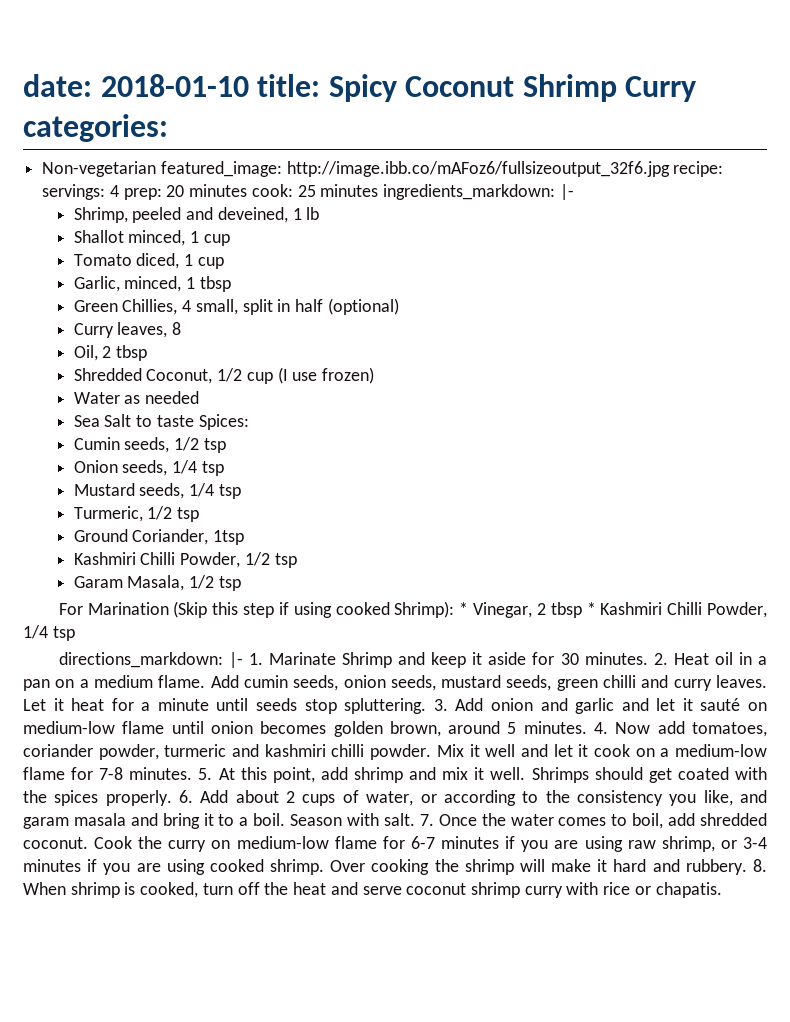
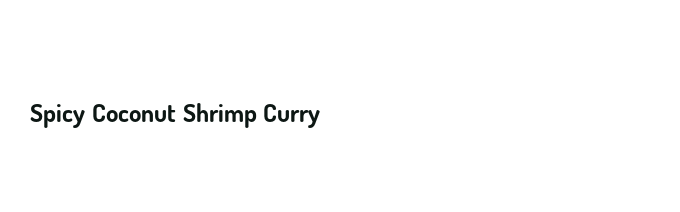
[23,74,321,97] date: 2018-01-10 title: -> (30, 116) none
[23,114,168,142] [42,161,724,177] [42,184,574,200] [73,207,320,223] [73,230,230,246] [73,253,224,269] [73,276,231,292] [73,298,399,315] [73,322,182,338] [73,345,148,361] [73,367,375,384] [73,391,200,404] [73,414,249,430] [73,437,226,453] [73,460,224,476] [73,483,241,499] [73,506,200,522] [73,529,245,545] [73,552,297,568] [73,575,241,591] [58,601,767,618] [23,625,75,641] [58,652,767,668] [23,675,767,691] [23,698,767,714] [23,721,767,737] [23,744,767,760] [23,767,767,783] [23,790,768,806] [23,813,768,829] [23,836,768,852] [23,859,767,875] [23,882,722,898] categories: // Non-vegetarian featured_image: http://image.ibb.co/mAFoz6/fullsizeoutput_32f6.jpg recipe: servings: 4 prep: 20 minutes cook: 25 minutes ingredients_markdown: |- // Shrimp, peeled and deveined, 1 lb // Shallot minced, 1 cup // Tomato diced, 1 cup // Garlic, minced, 1 tbsp // Green Chillies, 4 small, split in half (optional) // Curry leaves, 8 // Oil, 2 tbsp // Shredded Coconut, 1/2 cup (I use frozen) // Water as needed // Sea Salt to taste Spices: // Cumin seeds, 1/2 tsp // Onion seeds, 1/4 tsp // Mustard seeds, 1/4 tsp // Turmeric, 1/2 tsp // Ground Coriander, 1tsp // Kashmiri Chilli Powder, 1/2 tsp // Garam Masala, 1/2 tsp // For Marination (Skip this step if using cooked Shrimp): * Vinegar, 2 tbsp * Kashmiri Chilli Powder, 1/4 tsp // directions_markdown: |- 1. Marinate Shrimp and keep it aside for 30 minutes. 2. Heat oil in a pan on a medium flame. Add cumin seeds, onion seeds, mustard seeds, green chilli and curry leaves. Let it heat for a minute until seeds stop spluttering. 3. Add onion and garlic and let it sauté on medium-low flame until onion becomes golden brown, around 5 minutes. 4. Now add tomatoes, coriander powder, turmeric and kashmiri chilli powder. Mix it well and let it cook on a medium-low flame for 7-8 minutes. 5. At this point, add shrimp and mix it well. Shrimps should get coated with the spices properly. 6. Add about 2 cups of water, or according to the consistency you like, and garam masala and bring it to a boil. Season with salt. 7. Once the water comes to boil, add shredded coconut. Cook the curry on medium-low flame for 6-7 minutes if you are using raw shrimp, or 3-4 minutes if you are using cooked shrimp. Over cooking the shrimp will make it hard and rubbery. 8. When shrimp is cooked, turn off the heat and serve coconut shrimp curry with rice or chapatis. -> (321, 116) none

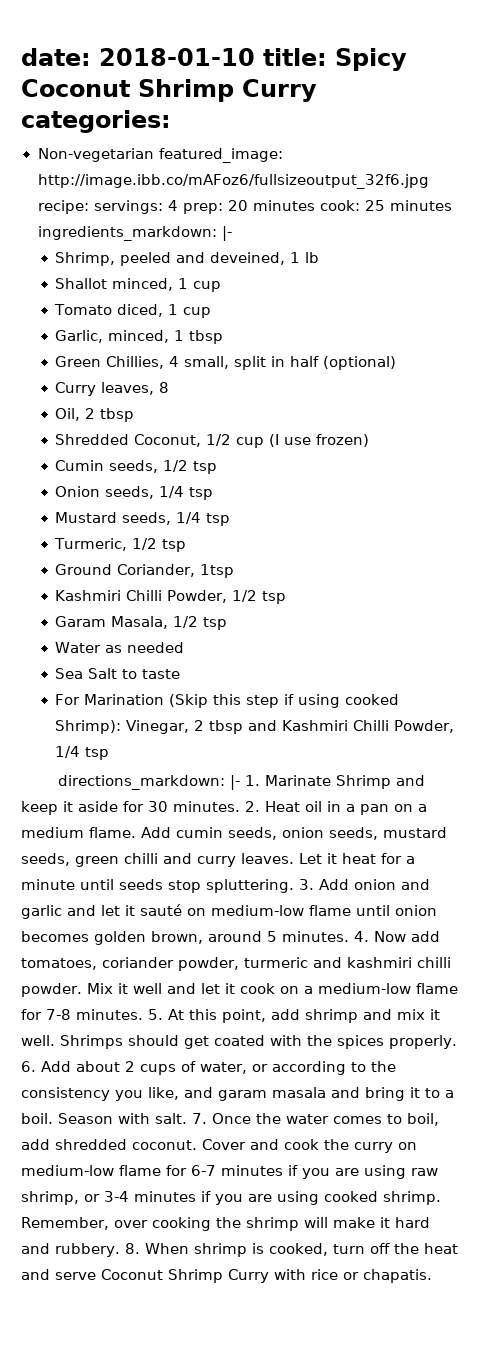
(30, 116) none -> [21,48,327,66] date: 2018-01-10 title:
(321, 116) none -> [21,110,171,133] [37,148,283,163] [37,174,429,189] [37,200,452,214] [37,226,232,241] [55,252,320,266] [55,278,222,292] [54,304,212,318] [55,330,224,344] [55,356,397,370] [55,382,170,396] [55,408,135,422] [55,434,370,448] [55,460,218,474] [55,486,214,500] [55,512,231,526] [54,538,187,552] [55,564,235,578] [55,590,287,604] [55,616,228,630] [55,642,185,653] [55,668,181,679] [55,694,400,708] [55,720,455,734] [55,746,110,760] [57,775,425,790] [21,801,427,815] [21,827,447,840] [21,853,415,867] [21,879,430,893] [21,904,437,919] [21,931,440,945] [21,957,451,971] [21,983,458,997] [21,1009,440,1023] [21,1035,457,1049] [21,1061,396,1075] [21,1087,454,1101] [21,1113,439,1126] [21,1139,417,1153] [21,1165,438,1179] [21,1191,441,1205] [21,1217,430,1231] [21,1243,458,1257] [21,1269,432,1283] categories: // Non-vegetarian featured_image: http://image.ibb.co/mAFoz6/fullsizeoutput_32f6.jpg recipe: servings: 4 prep: 20 minutes cook: 25 minutes ingredients_markdown: |- // Shrimp, peeled and deveined, 1 lb // Shallot minced, 1 cup // Tomato diced, 1 cup // Garlic, minced, 1 tbsp // Green Chillies, 4 small, split in half (optional) // Curry leaves, 8 // Oil, 2 tbsp // Shredded Coconut, 1/2 cup (I use frozen) // Cumin seeds, 1/2 tsp // Onion seeds, 1/4 tsp // Mustard seeds, 1/4 tsp // Turmeric, 1/2 tsp // Ground Coriander, 1tsp // Kashmiri Chilli Powder, 1/2 tsp // Garam Masala, 1/2 tsp // Water as needed // Sea Salt to taste // For Marination (Skip this step if using cooked Shrimp): Vinegar, 2 tbsp and Kashmiri Chilli Powder, 1/4 tsp // directions_markdown: |- 1. Marinate Shrimp and keep it aside for 30 minutes. 2. Heat oil in a pan on a medium flame. Add cumin seeds, onion seeds, mustard seeds, green chilli and curry leaves. Let it heat for a minute until seeds stop spluttering. 3. Add onion and garlic and let it sauté on medium-low flame until onion becomes golden brown, around 5 minutes. 4. Now add tomatoes, coriander powder, turmeric and kashmiri chilli powder. Mix it well and let it cook on a medium-low flame for 7-8 minutes. 5. At this point, add shrimp and mix it well. Shrimps should get coated with the spices properly. 6. Add about 2 cups of water, or according to the consistency you like, and garam masala and bring it to a boil. Season with salt. 7. Once the water comes to boil, add shredded coconut. Cover and cook the curry on medium-low flame for 6-7 minutes if you are using raw shrimp, or 3-4 minutes if you are using cooked shrimp. Remember, over cooking the shrimp will make it hard and rubbery. 8. When shrimp is cooked, turn off the heat and serve Coconut Shrimp Curry with rice or chapatis.

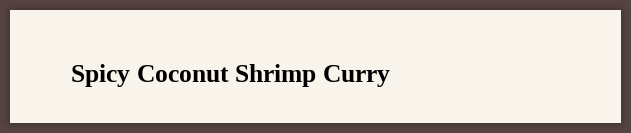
[21,48,327,66] date: 2018-01-10 title: -> (71, 75) none
[21,110,171,133] [37,148,283,163] [37,174,429,189] [37,200,452,214] [37,226,232,241] [55,252,320,266] [55,278,222,292] [54,304,212,318] [55,330,224,344] [55,356,397,370] [55,382,170,396] [55,408,135,422] [55,434,370,448] [55,460,218,474] [55,486,214,500] [55,512,231,526] [54,538,187,552] [55,564,235,578] [55,590,287,604] [55,616,228,630] [55,642,185,653] [55,668,181,679] [55,694,400,708] [55,720,455,734] [55,746,110,760] [57,775,425,790] [21,801,427,815] [21,827,447,840] [21,853,415,867] [21,879,430,893] [21,904,437,919] [21,931,440,945] [21,957,451,971] [21,983,458,997] [21,1009,440,1023] [21,1035,457,1049] [21,1061,396,1075] [21,1087,454,1101] [21,1113,439,1126] [21,1139,417,1153] [21,1165,438,1179] [21,1191,441,1205] [21,1217,430,1231] [21,1243,458,1257] [21,1269,432,1283] categories: // Non-vegetarian featured_image: http://image.ibb.co/mAFoz6/fullsizeoutput_32f6.jpg recipe: servings: 4 prep: 20 minutes cook: 25 minutes ingredients_markdown: |- // Shrimp, peeled and deveined, 1 lb // Shallot minced, 1 cup // Tomato diced, 1 cup // Garlic, minced, 1 tbsp // Green Chillies, 4 small, split in half (optional) // Curry leaves, 8 // Oil, 2 tbsp // Shredded Coconut, 1/2 cup (I use frozen) // Cumin seeds, 1/2 tsp // Onion seeds, 1/4 tsp // Mustard seeds, 1/4 tsp // Turmeric, 1/2 tsp // Ground Coriander, 1tsp // Kashmiri Chilli Powder, 1/2 tsp // Garam Masala, 1/2 tsp // Water as needed // Sea Salt to taste // For Marination (Skip this step if using cooked Shrimp): Vinegar, 2 tbsp and Kashmiri Chilli Powder, 1/4 tsp // directions_markdown: |- 1. Marinate Shrimp and keep it aside for 30 minutes. 2. Heat oil in a pan on a medium flame. Add cumin seeds, onion seeds, mustard seeds, green chilli and curry leaves. Let it heat for a minute until seeds stop spluttering. 3. Add onion and garlic and let it sauté on medium-low flame until onion becomes golden brown, around 5 minutes. 4. Now add tomatoes, coriander powder, turmeric and kashmiri chilli powder. Mix it well and let it cook on a medium-low flame for 7-8 minutes. 5. At this point, add shrimp and mix it well. Shrimps should get coated with the spices properly. 6. Add about 2 cups of water, or according to the consistency you like, and garam masala and bring it to a boil. Season with salt. 7. Once the water comes to boil, add shredded coconut. Cover and cook the curry on medium-low flame for 6-7 minutes if you are using raw shrimp, or 3-4 minutes if you are using cooked shrimp. Remember, over cooking the shrimp will make it hard and rubbery. 8. When shrimp is cooked, turn off the heat and serve Coconut Shrimp Curry with rice or chapatis. -> (390, 76) none

